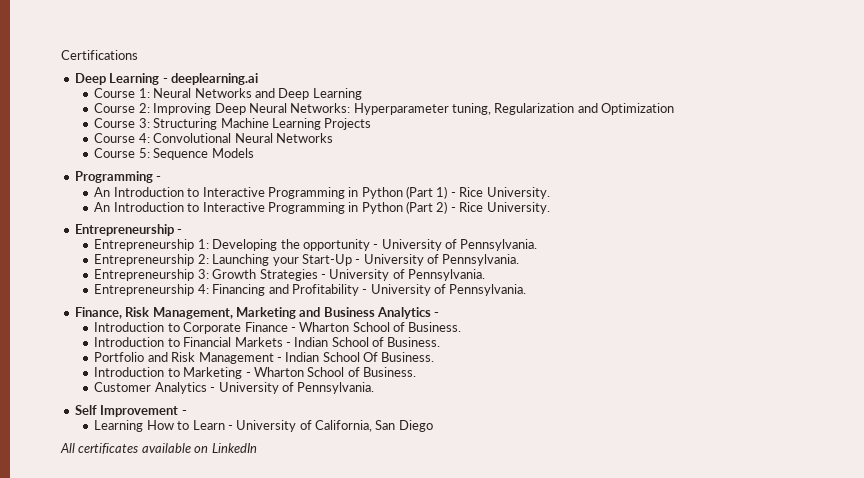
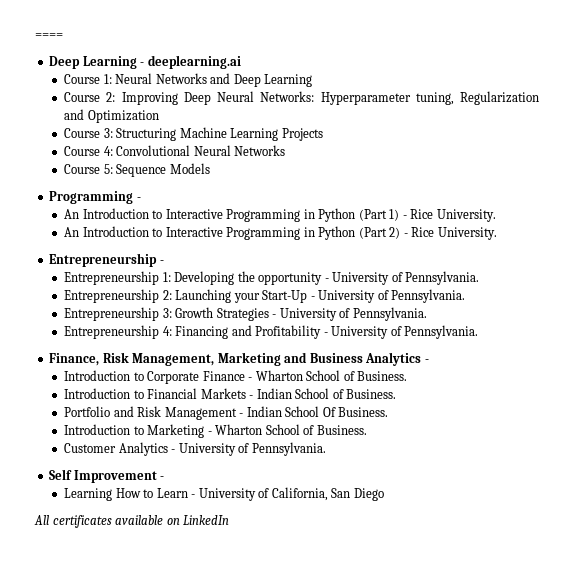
[61,50,138,60] Certifications -> [35,33,63,39] ====

